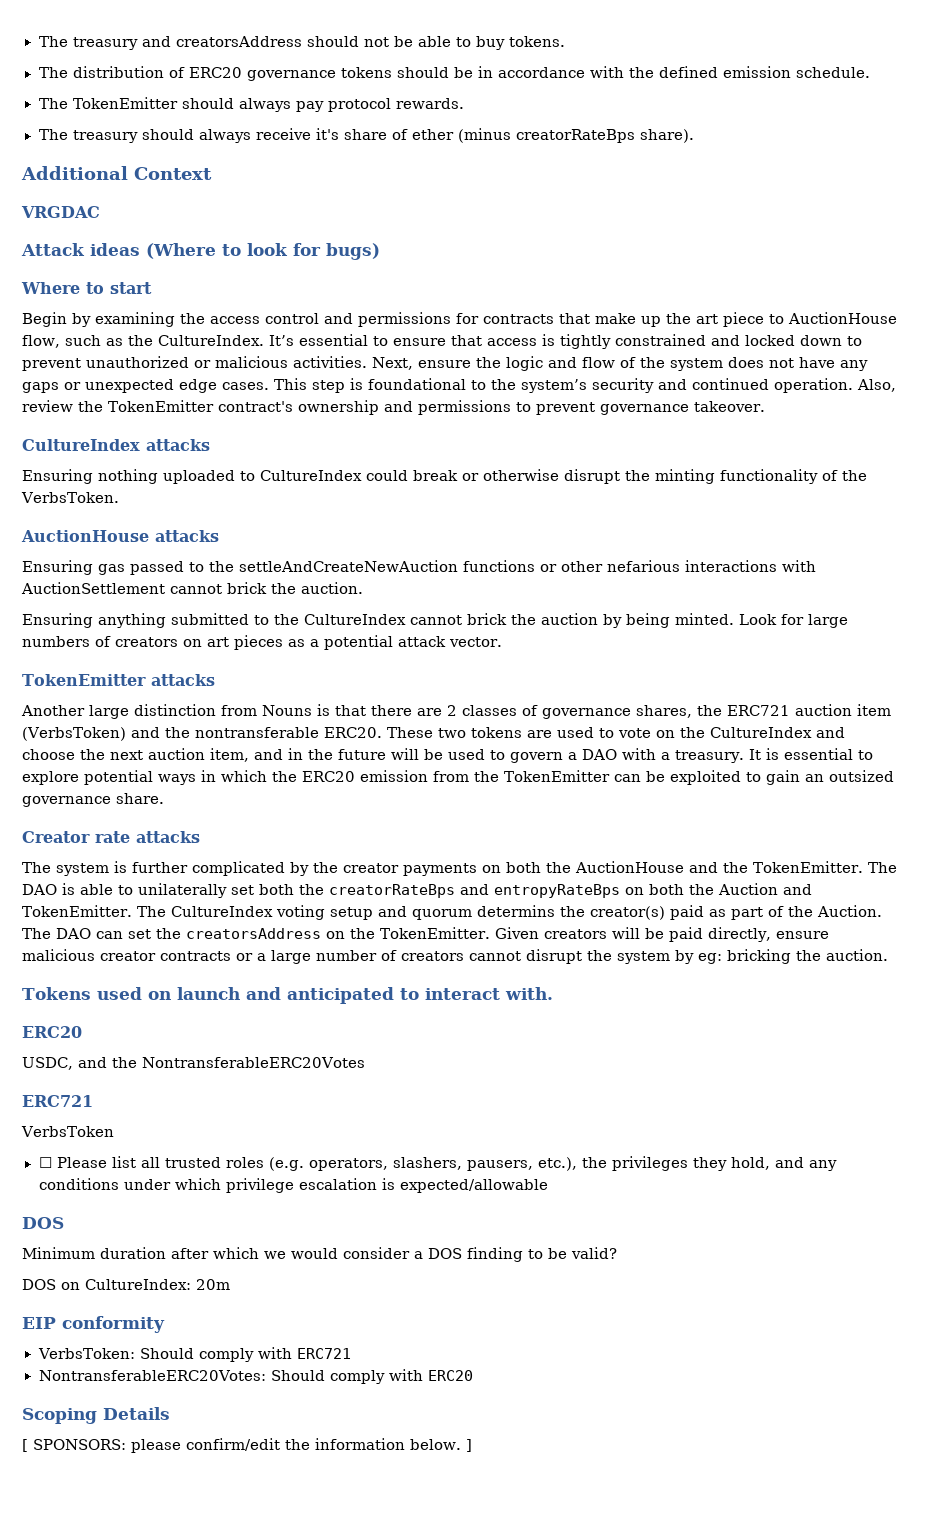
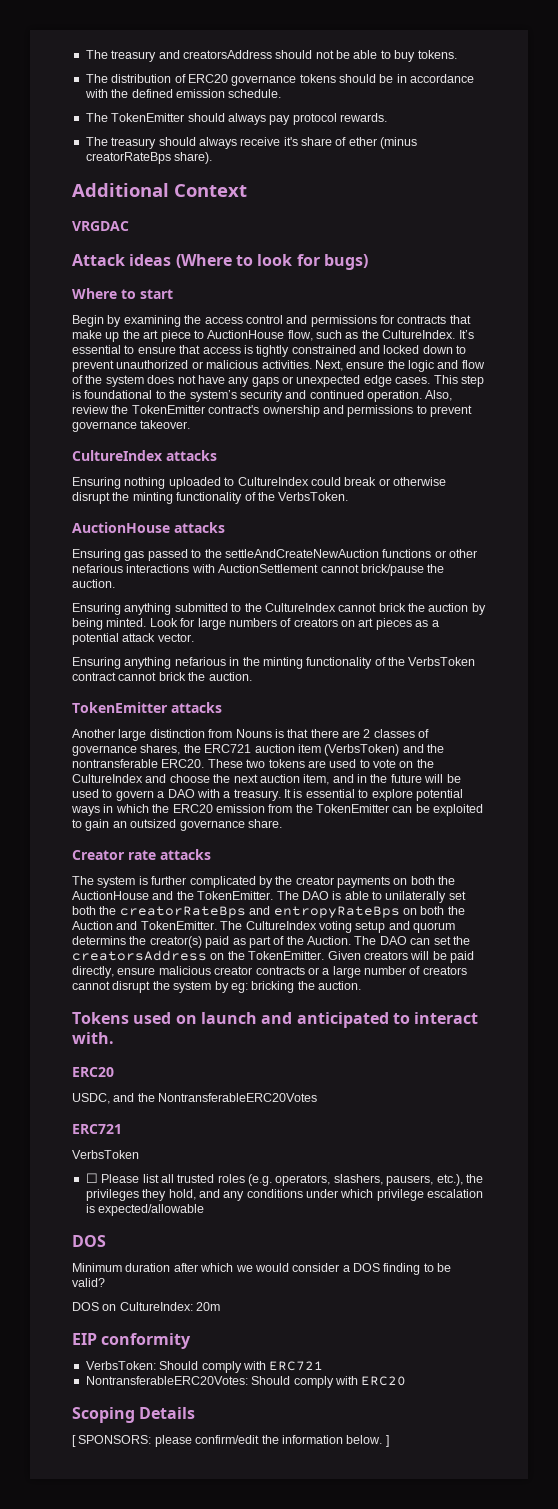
[227,582,267,594] brick -> [360,564,424,576] brick/pause
(502, 642) none -> [72,657,476,669] [72,672,252,681] // Ensuring anything nefarious in the minting functionality of the VerbsToken contract cannot brick the auction.

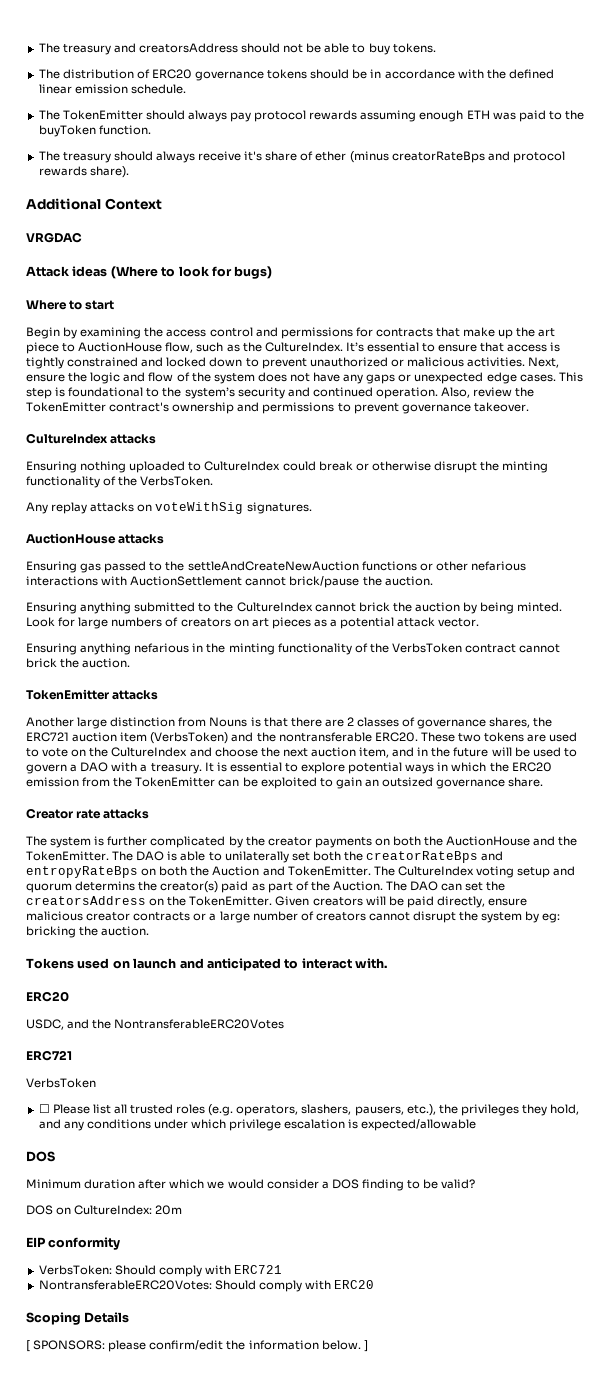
(173, 93) none -> [38,84,72,94] linear
[340,113,387,122] rewards. -> [309,110,585,122] [38,125,151,137] rewards assuming enough ETH was paid to the buyToken function.
(171, 158) none -> [487,151,565,163] [38,166,87,176] and protocol rewards
(349, 496) none -> [26,502,312,514] // Any replay attacks on voteWithSig signatures.

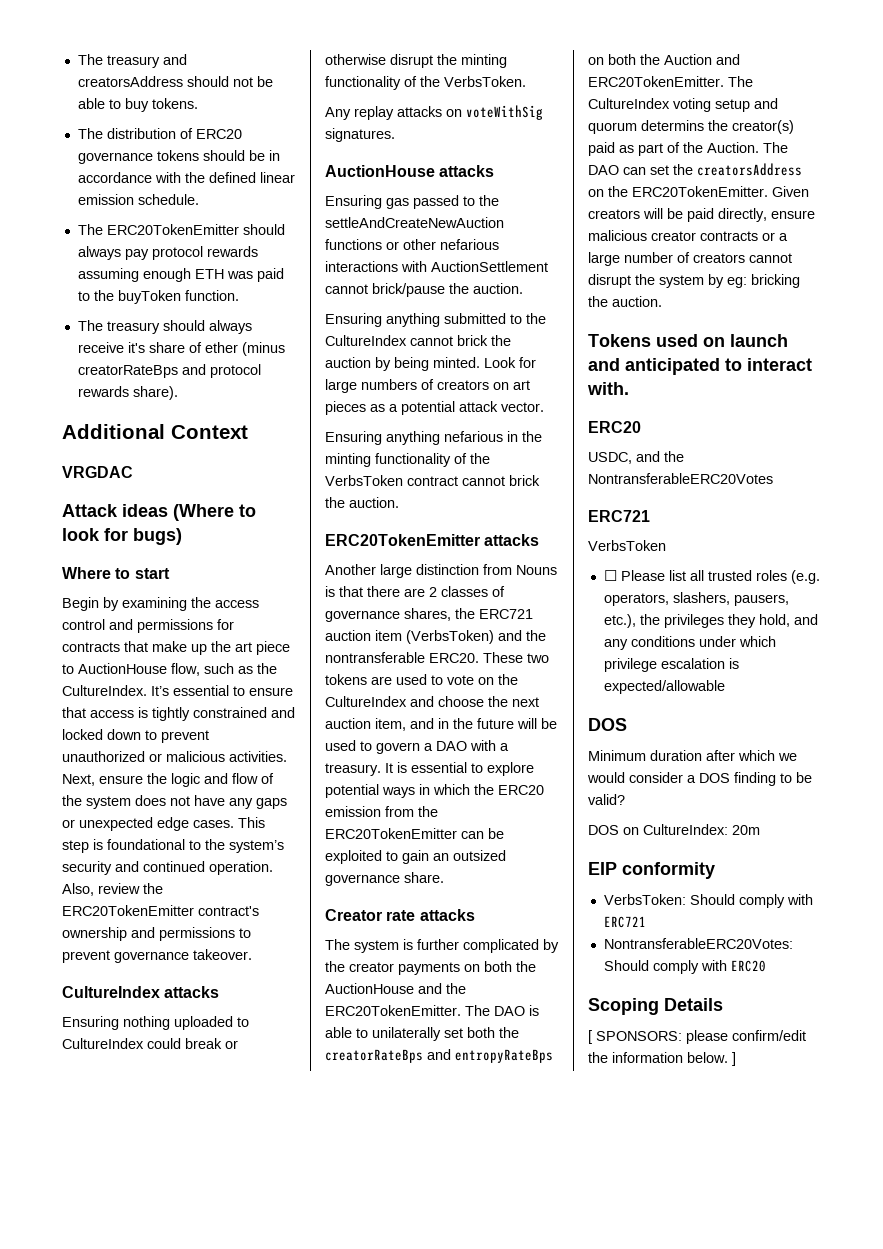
[62,110,143,120] TokenEmitter -> [106,224,239,235] ERC20TokenEmitter
[26,402,106,412] TokenEmitter -> [62,905,194,916] ERC20TokenEmitter
[26,689,109,700] TokenEmitter -> [325,534,480,546] ERC20TokenEmitter
[135,777,216,787] TokenEmitter -> [325,828,457,839] ERC20TokenEmitter
[26,851,109,861] TokenEmitter. -> [325,1005,461,1016] ERC20TokenEmitter.
[287,866,371,876] TokenEmitter. -> [588,76,724,87] ERC20TokenEmitter.
[189,896,273,906] TokenEmitter. -> [632,186,768,197] ERC20TokenEmitter.

